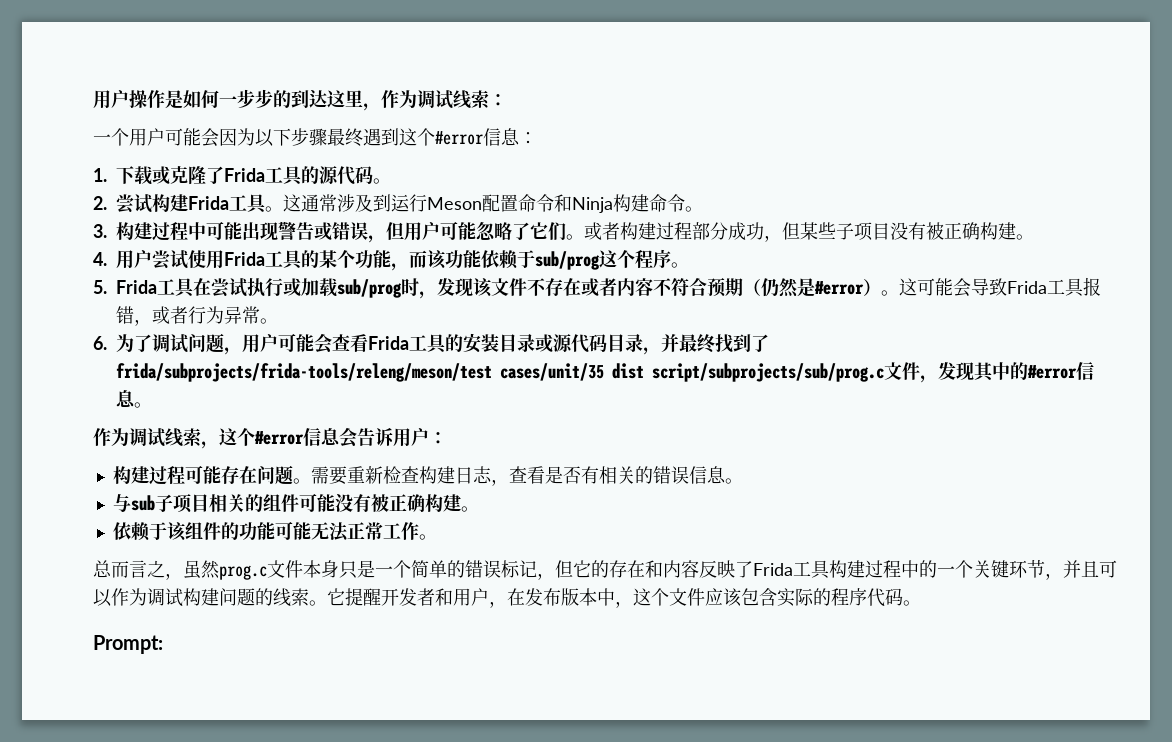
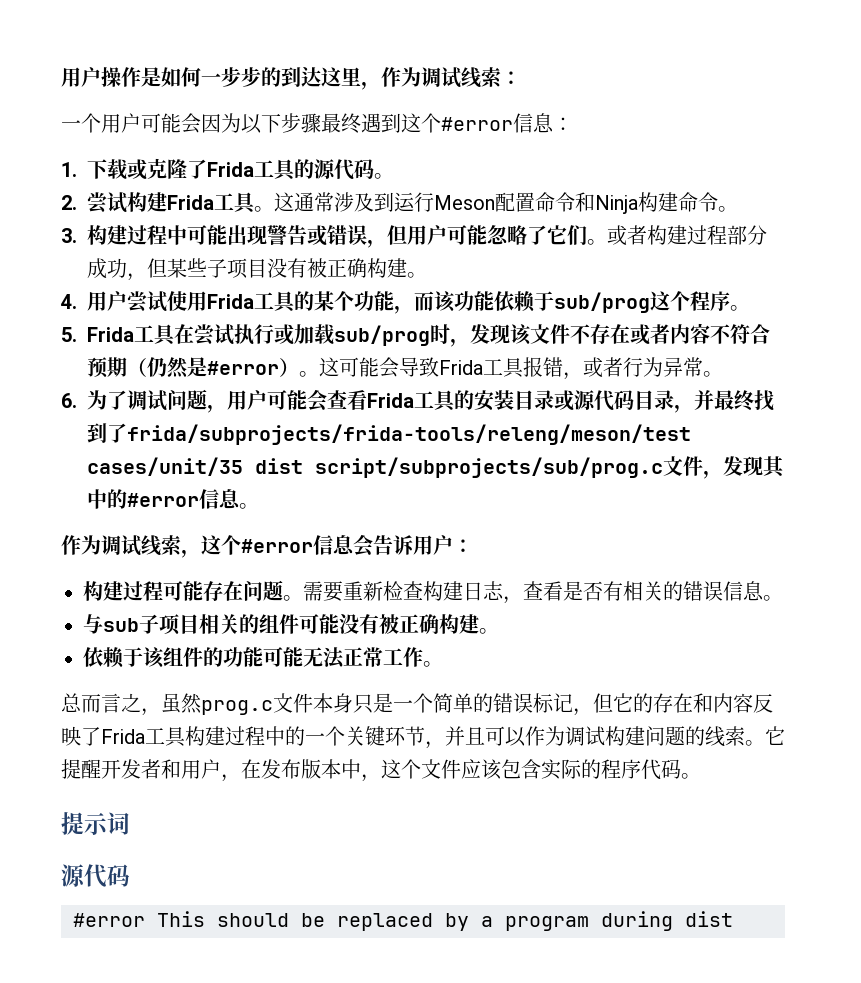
[93,635,163,654] Prompt: -> [61,812,130,835] [61,864,130,888] [73,911,733,931] 提示词 // 源代码 // #error This should be replaced by a program during dist

